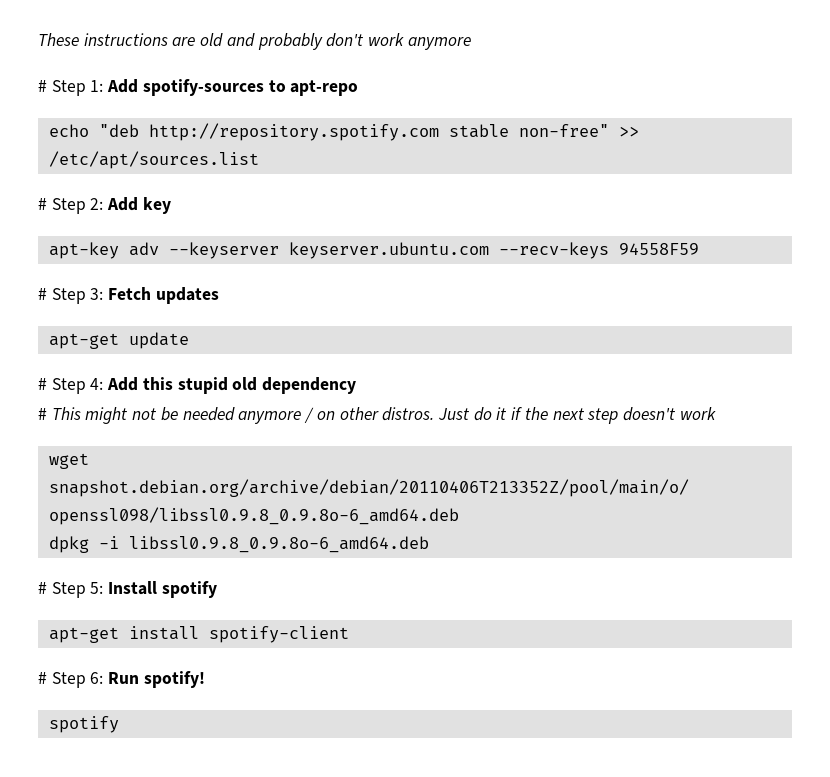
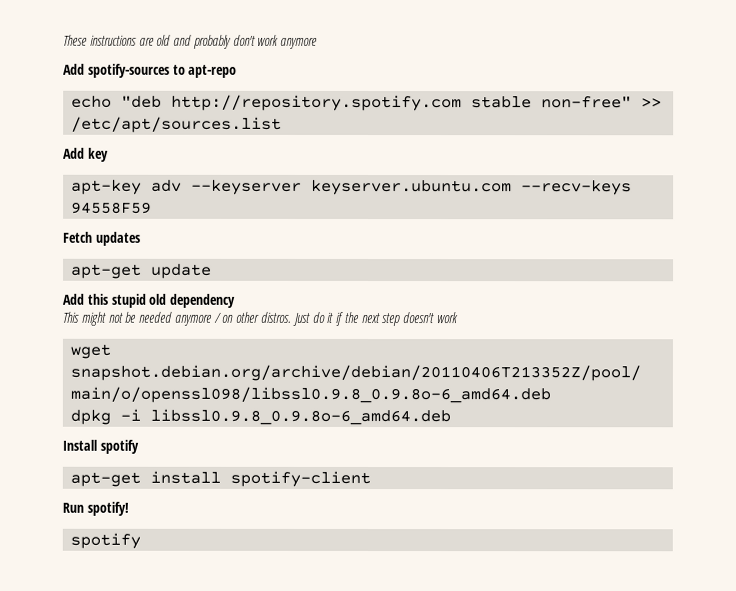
[38,80,104,96] # Step 1: -> (319, 43) none
[38,198,104,214] # Step 2: -> (283, 124) none
[38,288,104,304] # Step 3: -> (153, 207) none
[38,378,104,394] # Step 4: -> (213, 271) none
[38,408,47,420] # -> (237, 300) none
[38,582,104,598] # Step 5: -> (452, 417) none
[38,672,104,688] # Step 6: -> (372, 479) none

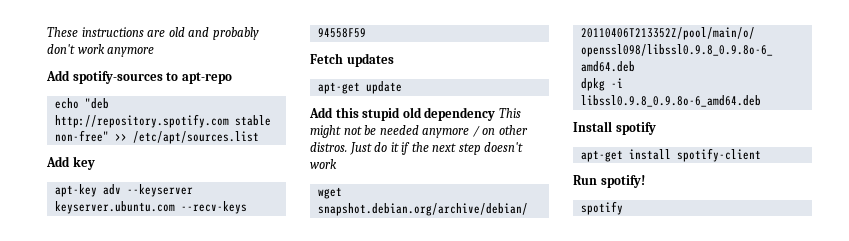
(237, 300) // -> (496, 114) none

